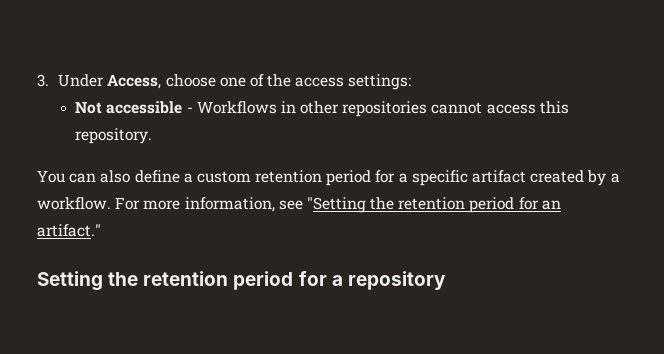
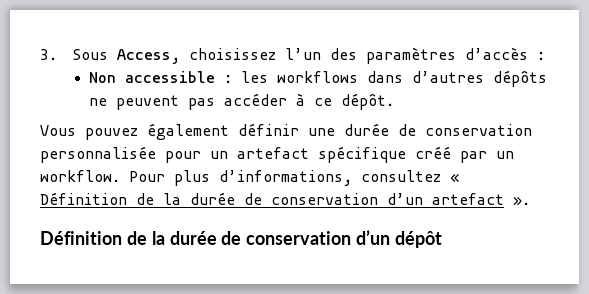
[58,74,412,90] [75,101,569,117] [75,128,153,144] [37,170,620,186] [37,197,561,213] [37,224,101,237] [37,271,446,291] Under Access, choose one of the access settings: // Not accessible - Workflows in other repositories cannot access this repository. // You can also define a custom retention period for a specific artifact created by a workflow. For more information, see "Setting the retention period for an artifact." // Setting the retention period for a repository -> [71,47,545,64] [89,70,548,87] [89,93,395,110] [40,123,532,140] [40,146,514,163] [40,170,460,186] [40,192,530,206] [40,230,443,248] Sous Access, choisissez l’un des paramètres d’accès : // Non accessible : les workflows dans d’autres dépôts ne peuvent pas accéder à ce dépôt. // Vous pouvez également définir une durée de conservation personnalisée pour un artefact spécifique créé par un workflow. Pour plus d’informations, consultez « Définition de la durée de conservation d’un artefact ». // Définition de la durée de conservation d’un dépôt

